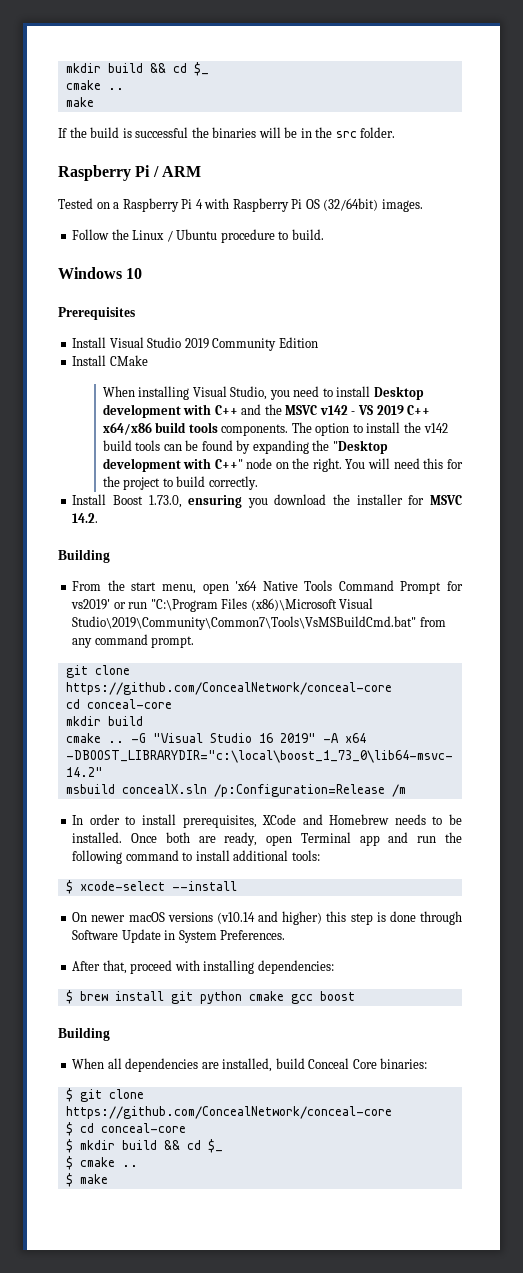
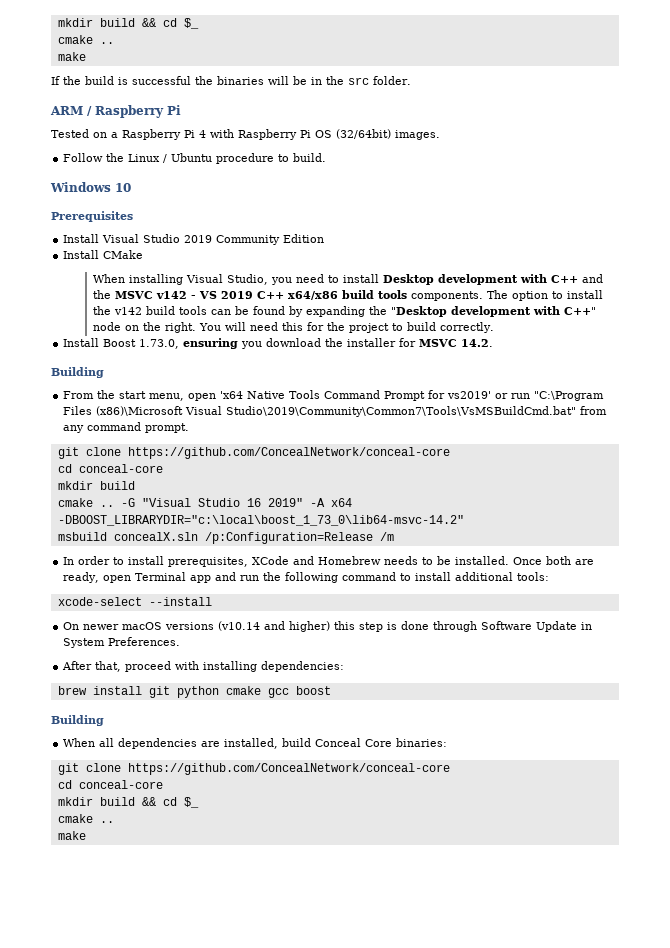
[58,165,201,181] Raspberry Pi / ARM -> [50,105,181,118] ARM / Raspberry Pi
[65,880,73,894] $ -> (550, 576) none
[65,990,73,1004] $ -> (345, 666) none
[65,1088,144,1102] [65,1106,392,1119] [65,1122,186,1136] [65,1139,223,1153] [65,1156,138,1170] [65,1173,73,1187] $ git clone https://github.com/ConcealNetwork/conceal-core // $ cd conceal-core // $ mkdir build && cd $_ // $ cmake .. // $ -> [57,763,450,775] [57,780,163,789] [57,797,199,808] [57,814,114,823] git clone https://github.com/ConcealNetwork/conceal-core // cd conceal-core // mkdir build && cd $_ // cmake .. //

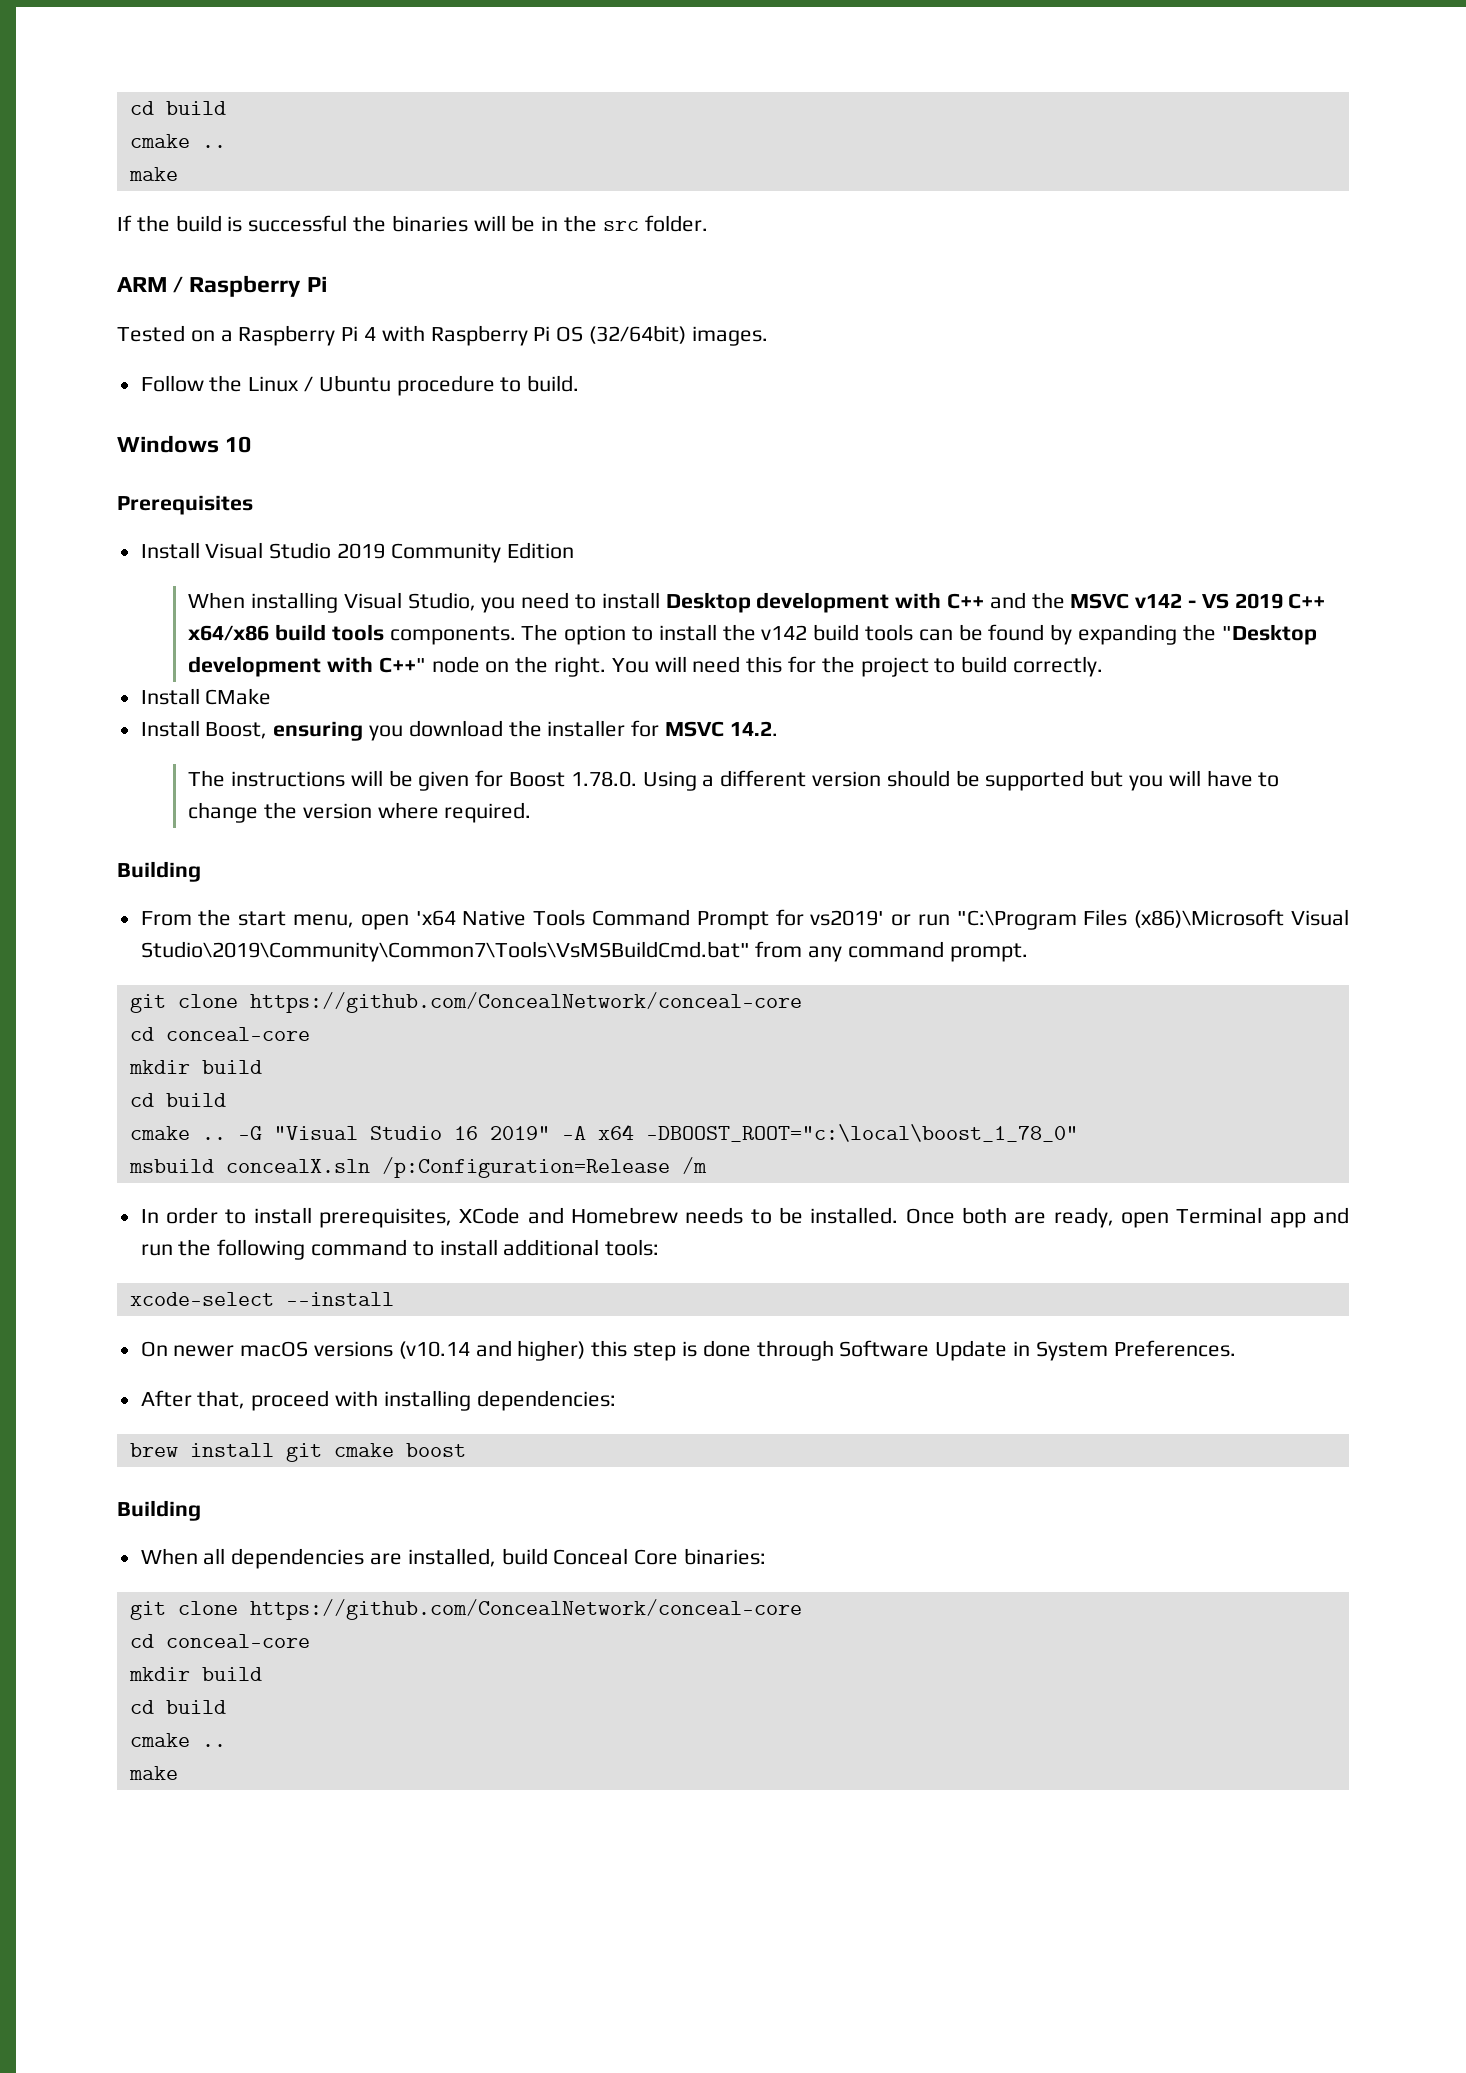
[57,18,199,29] mkdir build && cd $_ -> [129,101,226,115] cd build
[63,250,144,259] // Install CMake -> (574, 550) none
[103,339,180,349] Boost 1.73.0, -> [205,688,272,705] [140,720,268,739] CMake // Install Boost,
(494, 343) none -> [188,770,1280,791] [188,802,532,823] // The instructions will be given for Boost 1.78.0. Using a different version should be supported but you will have to change the version where required.
(135, 485) none -> [129,1093,226,1107] // cd build
[57,515,464,526] -DBOOST_LIBRARYDIR="c:\local\boost_1_73_0\lib64-msvc-14.2" -> [645,1124,1078,1142] -DBOOST_ROOT="c:\local\boost_1_78_0"
[176,686,289,698] python cmake gcc -> [333,1443,394,1457] cmake
[141,797,199,808] && cd $_ -> [129,1700,226,1714] // cd build

